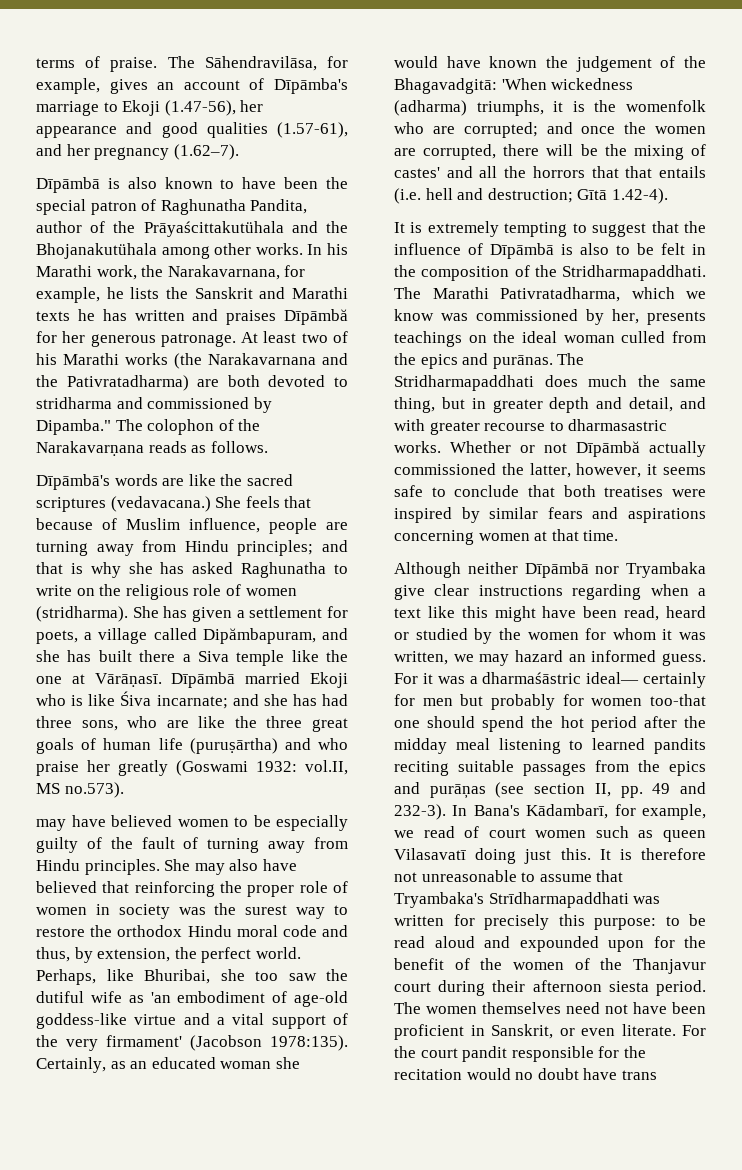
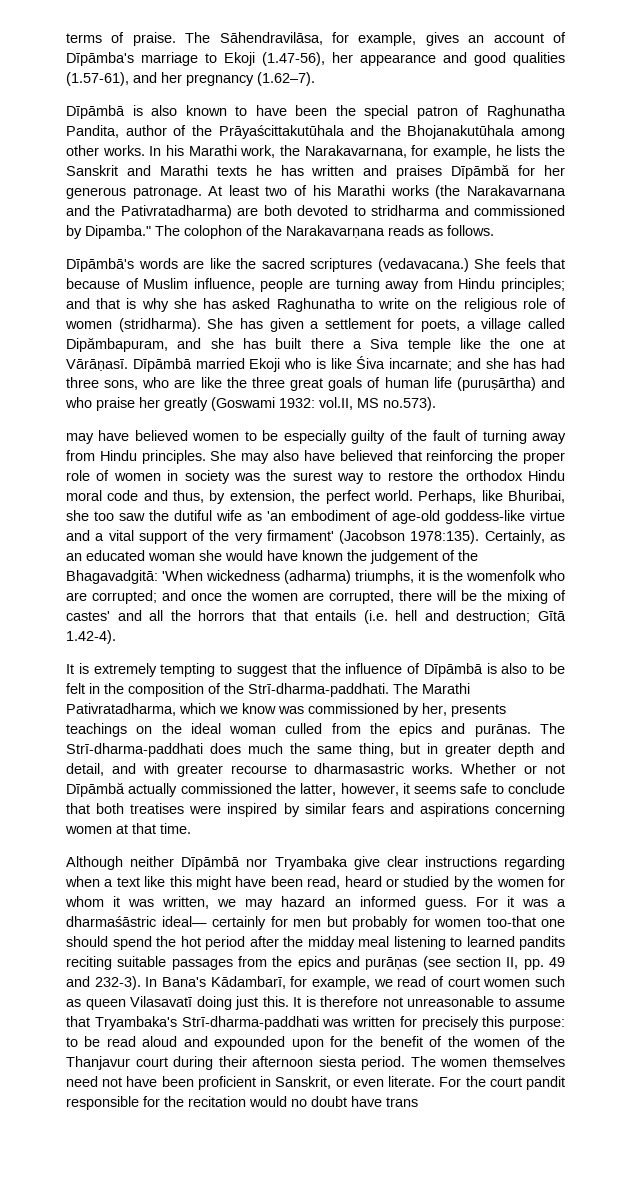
[143,221,348,237] [36,243,157,259] Prāyaścittakutühala and the Bhojanakutühala -> [218,125,516,139] Prāyaścittakutūhala and the Bhojanakutūhala
[562,265,706,281] Stridharmapaddhati. -> [248,683,389,697] Strī-dharma-paddhati.
[394,375,534,391] Stridharmapaddhati -> [66,743,203,757] Strī-dharma-paddhati
[488,892,629,908] Strīdharmapaddhati -> [181,1016,319,1030] Strī-dharma-paddhati

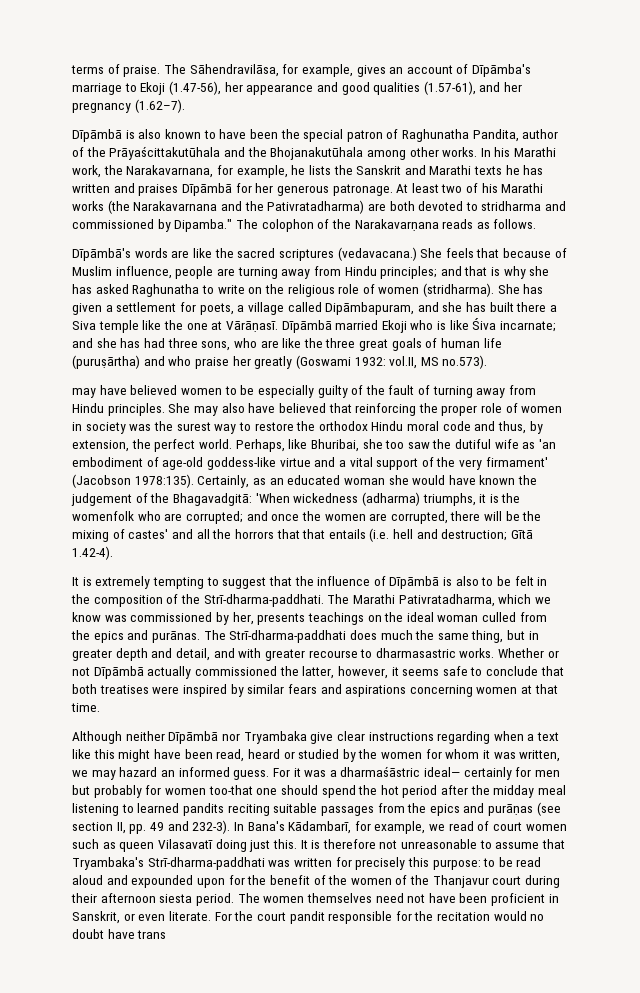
[451,164,511,179] Dīpāmbă -> [181,183,232,196] Dīpāmbā
[66,337,168,352] Dipămbapuram, -> [325,302,415,315] Dipāmbapuram,
[66,782,125,797] Dīpāmbă -> [93,666,144,679] Dīpāmbā
[365,957,418,970] purāņas -> [488,804,534,816] purāṇas

